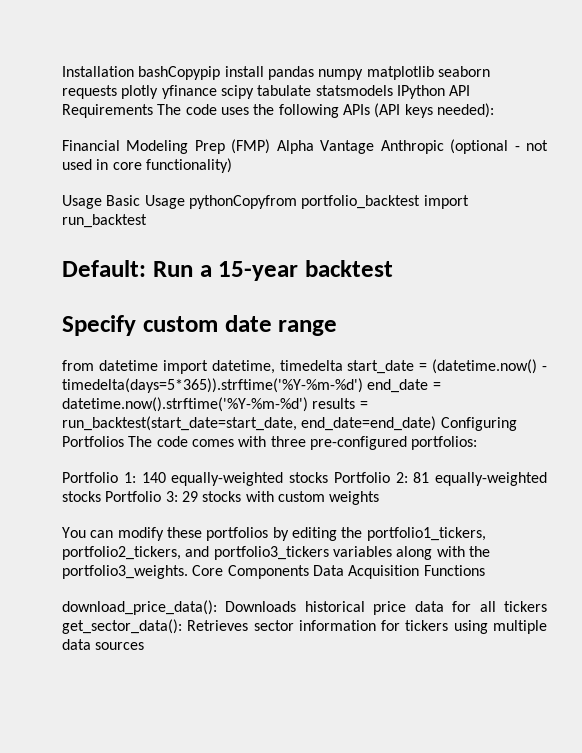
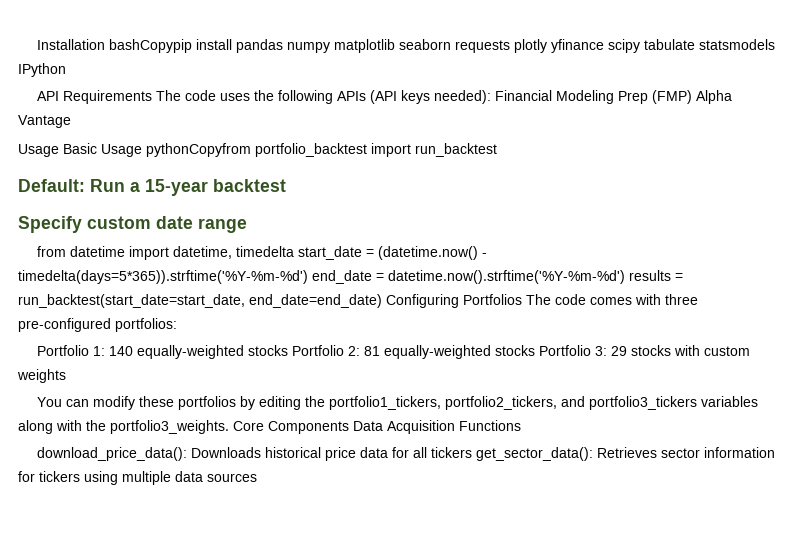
(445, 92) none -> (66, 70) //
(494, 110) // -> (491, 97) none
[380,139,548,154] [62,158,232,173] Anthropic (optional - not used in core functionality) -> (71, 121) none

